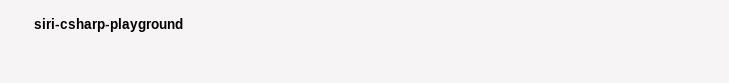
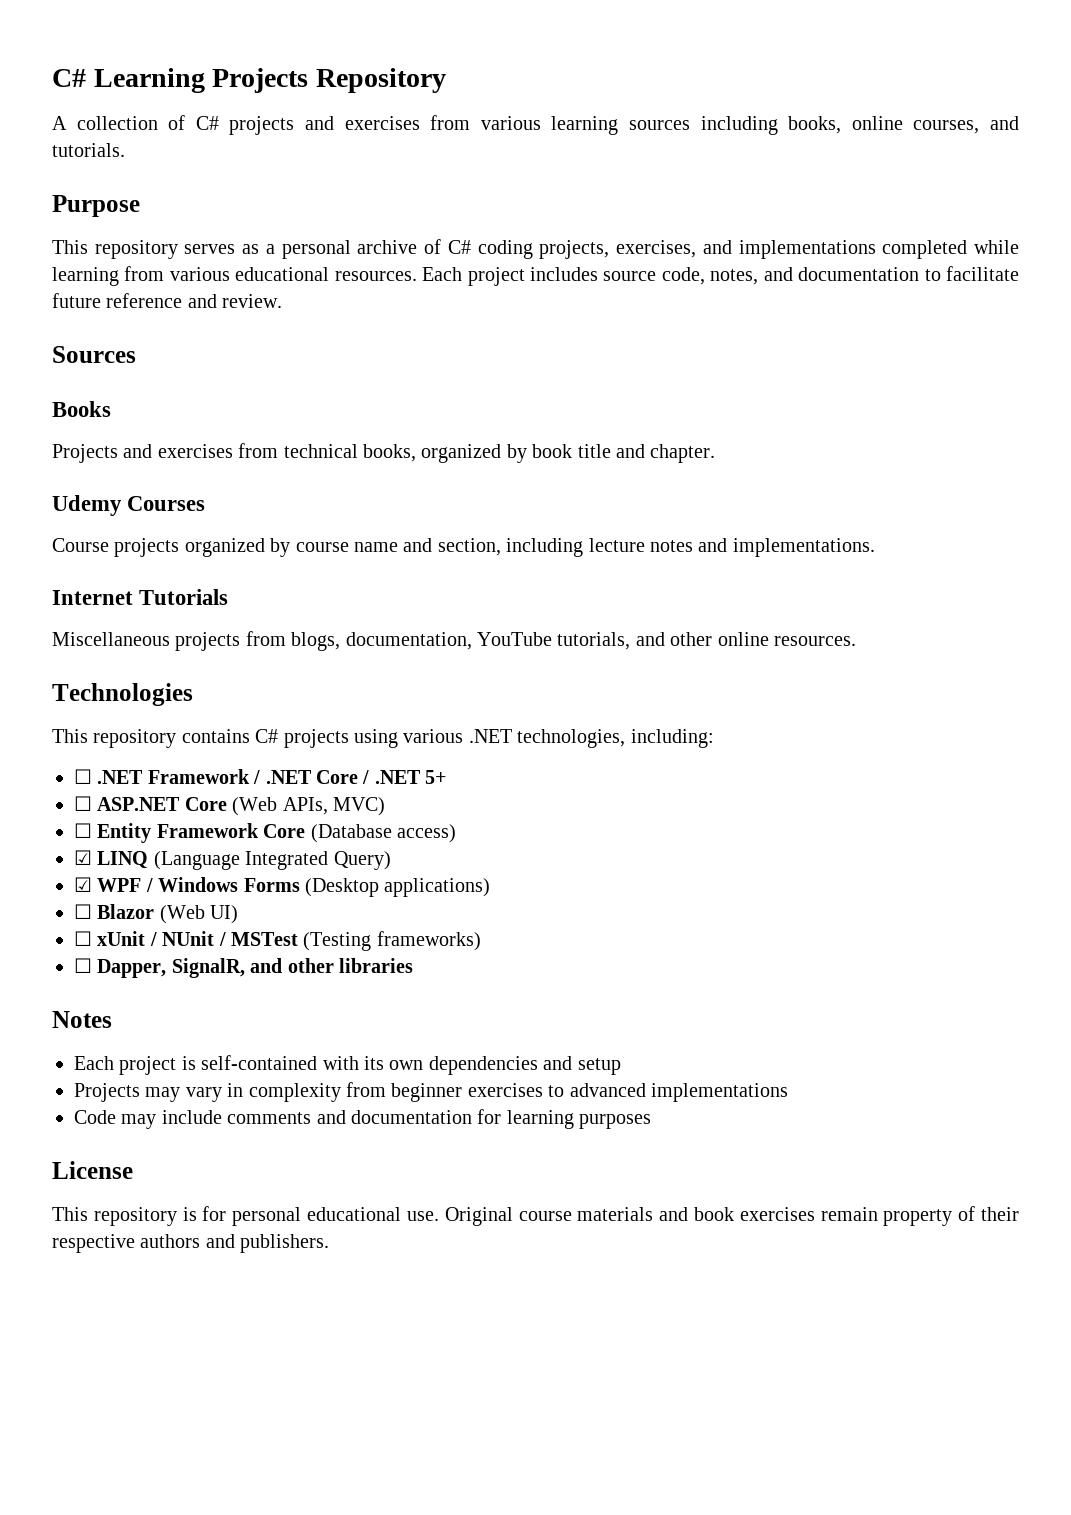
[34,18,183,32] siri-csharp-playground -> [52,68,446,93] [52,115,1020,135] [52,143,125,157] [52,195,140,217] [52,239,1020,259] [52,266,1020,286] [52,293,283,308] [52,346,136,363] [52,401,111,417] [52,443,716,463] [52,495,206,516] [52,538,875,557] [52,589,229,605] [52,631,856,651] [52,683,193,706] [52,729,714,748] [74,769,447,784] [74,796,385,816] [74,823,456,843] [74,850,391,870] [74,877,491,897] [74,904,239,924] [74,931,481,951] [74,958,413,978] [52,1011,112,1028] [74,1055,621,1075] [74,1082,788,1102] [74,1109,652,1129] [52,1161,133,1179] [52,1206,1019,1226] [52,1234,330,1253] C# Learning Projects Repository // A collection of C# projects and exercises from various learning sources including books, online courses, and tutorials. // Purpose // This repository serves as a personal archive of C# coding projects, exercises, and implementations completed while learning from various educational resources. Each project includes source code, notes, and documentation to facilitate future reference and review. // Sources // Books // Projects and exercises from technical books, organized by book title and chapter. // Udemy Courses // Course projects organized by course name and section, including lecture notes and implementations. // Internet Tutorials // Miscellaneous projects from blogs, documentation, YouTube tutorials, and other online resources. // Technologies // This repository contains C# projects using various .NET technologies, including: // ☐ .NET Framework / .NET Core / .NET 5+ // ☐ ASP.NET Core (Web APIs, MVC) // ☐ Entity Framework Core (Database access) // ☑ LINQ (Language Integrated Query) // ☑ WPF / Windows Forms (Desktop applications) // ☐ Blazor (Web UI) // ☐ xUnit / NUnit / MSTest (Testing frameworks) // ☐ Dapper, SignalR, and other libraries // Notes // Each project is self-contained with its own dependencies and setup // Projects may vary in complexity from beginner exercises to advanced implementations // Code may include comments and documentation for learning purposes // License // This repository is for personal educational use. Original course materials and book exercises remain property of their respective authors and publishers.

